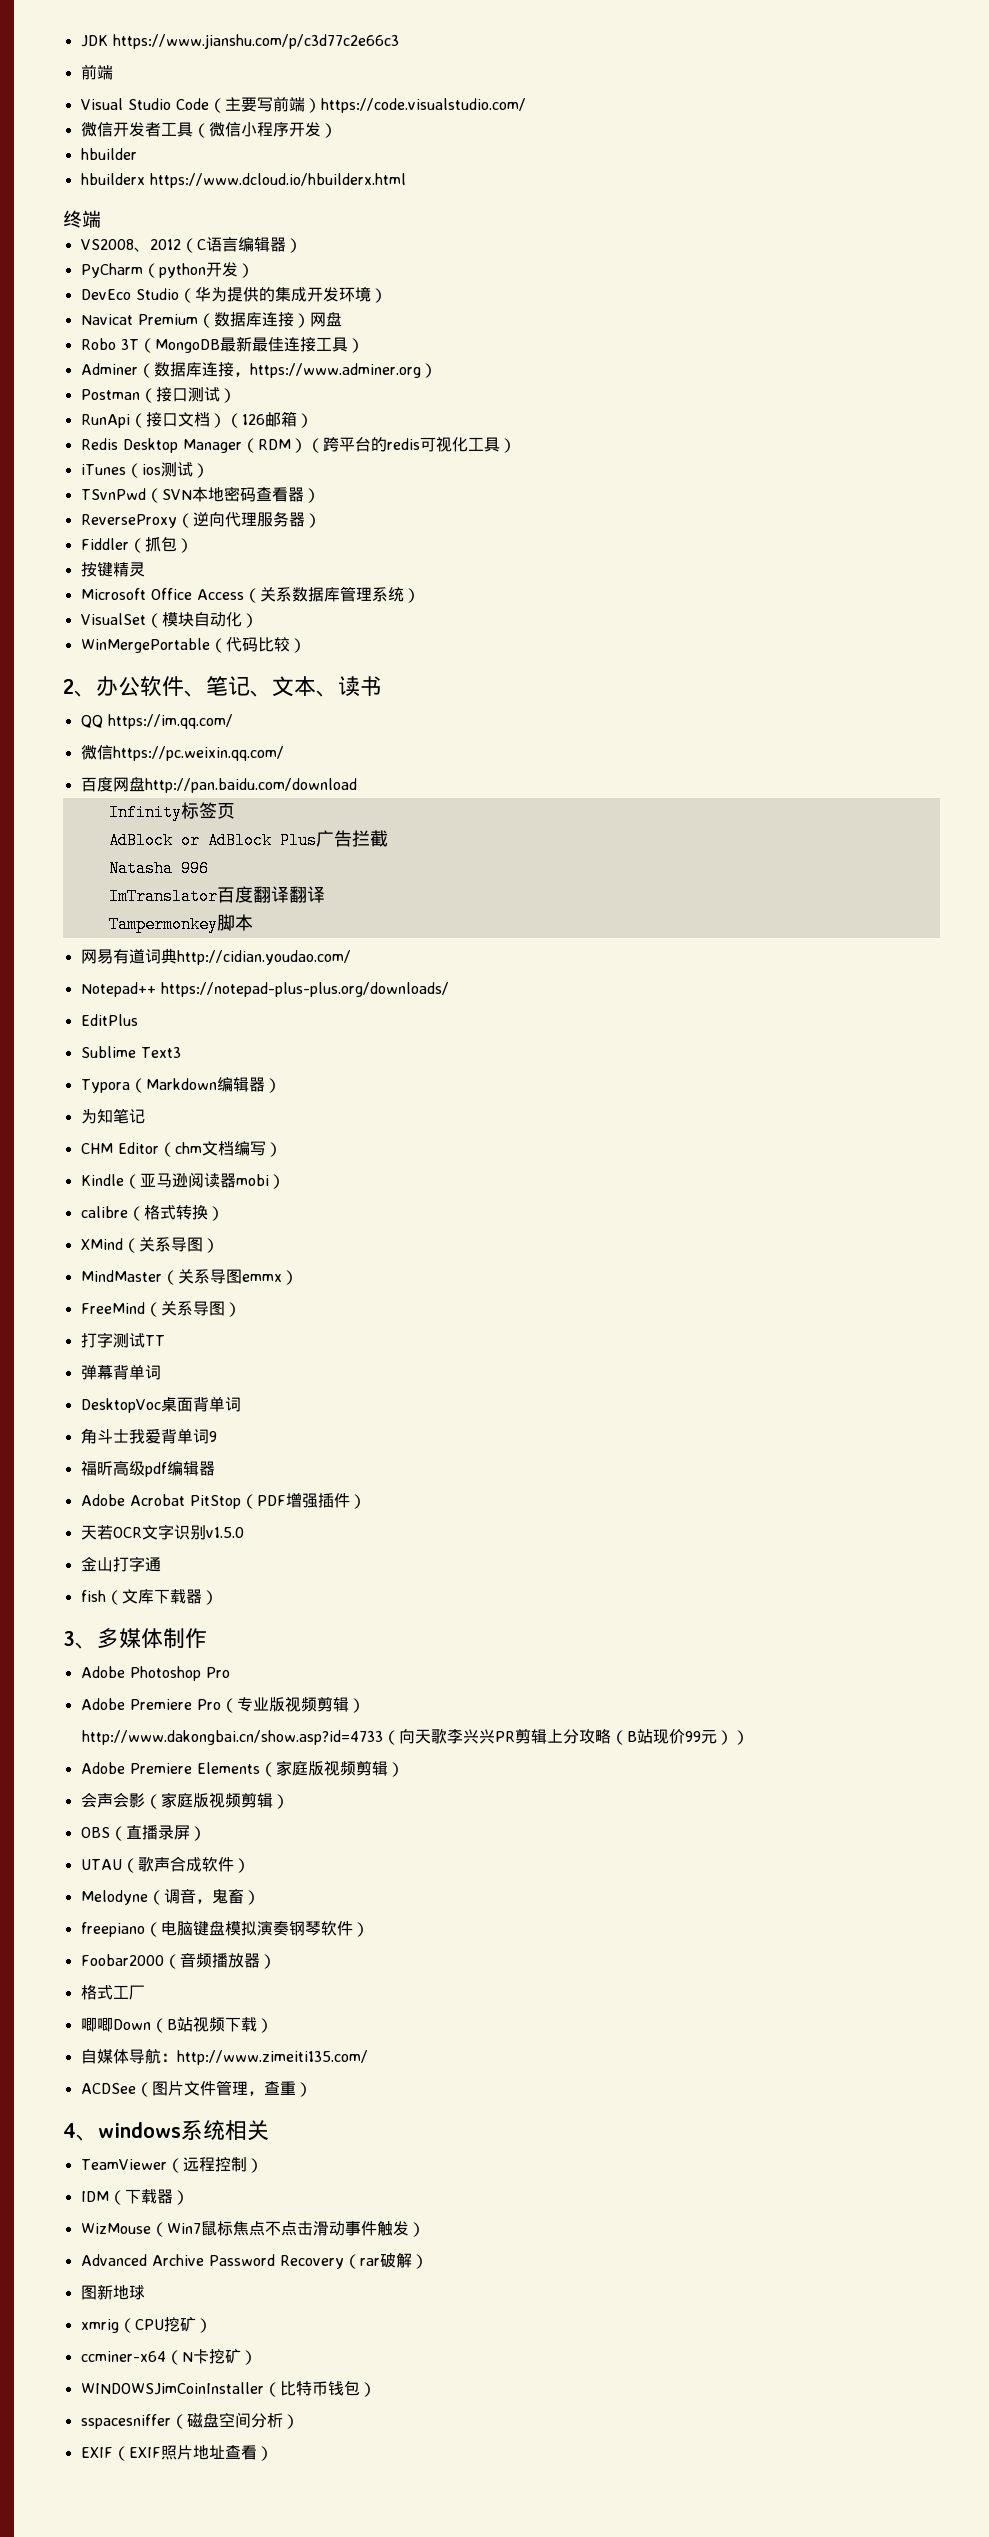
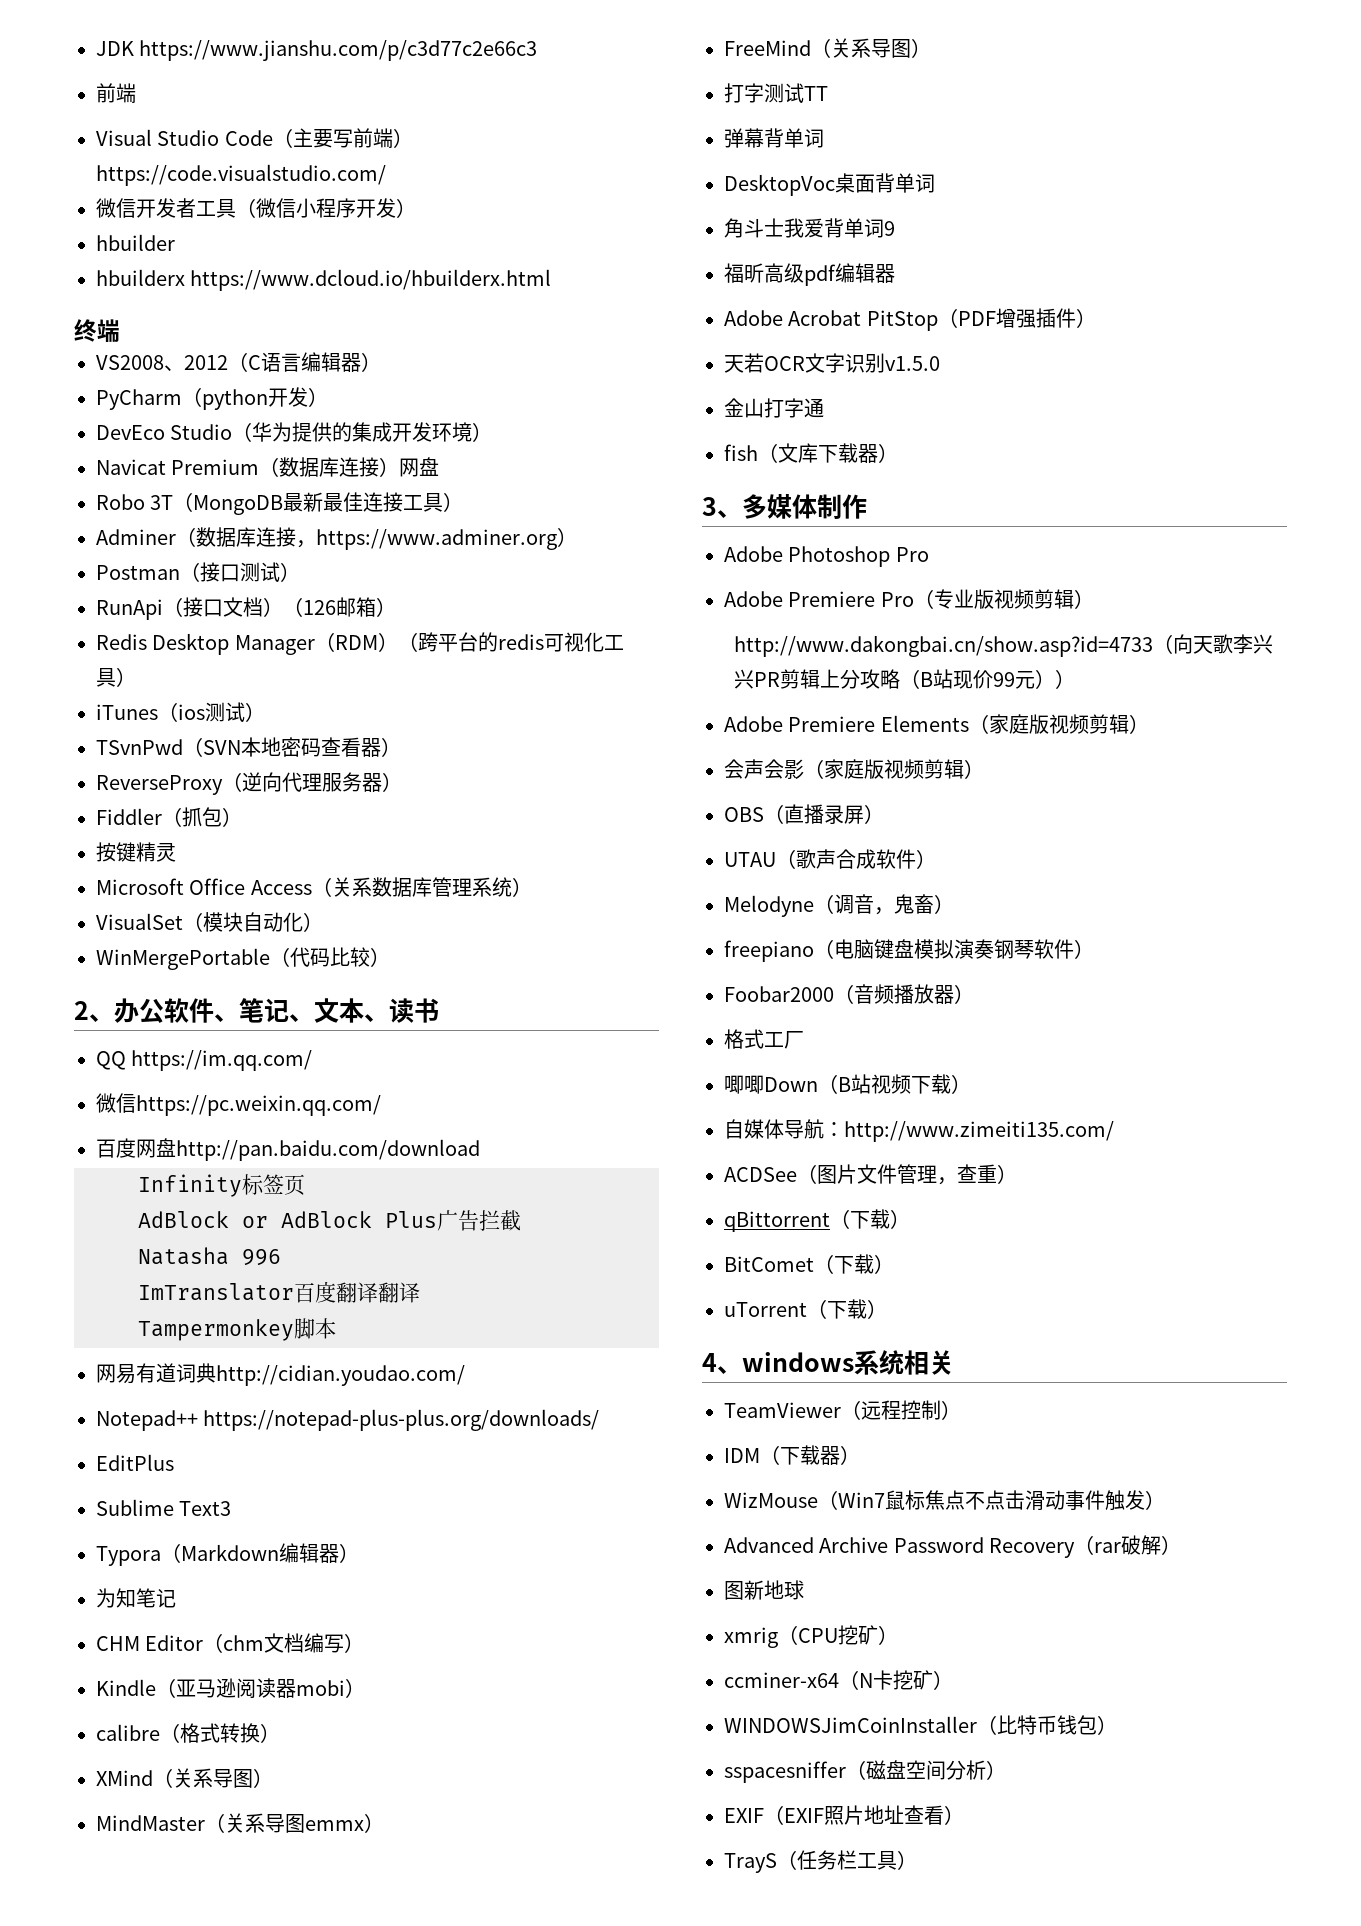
(312, 2089) none -> [724,1209,910,1232] [724,1254,894,1274] [724,1299,887,1319] // qBittorrent（下载） // BitComet（下载） // uTorrent（下载）
(273, 2453) none -> [724,1850,917,1873] // TrayS（任务栏工具）

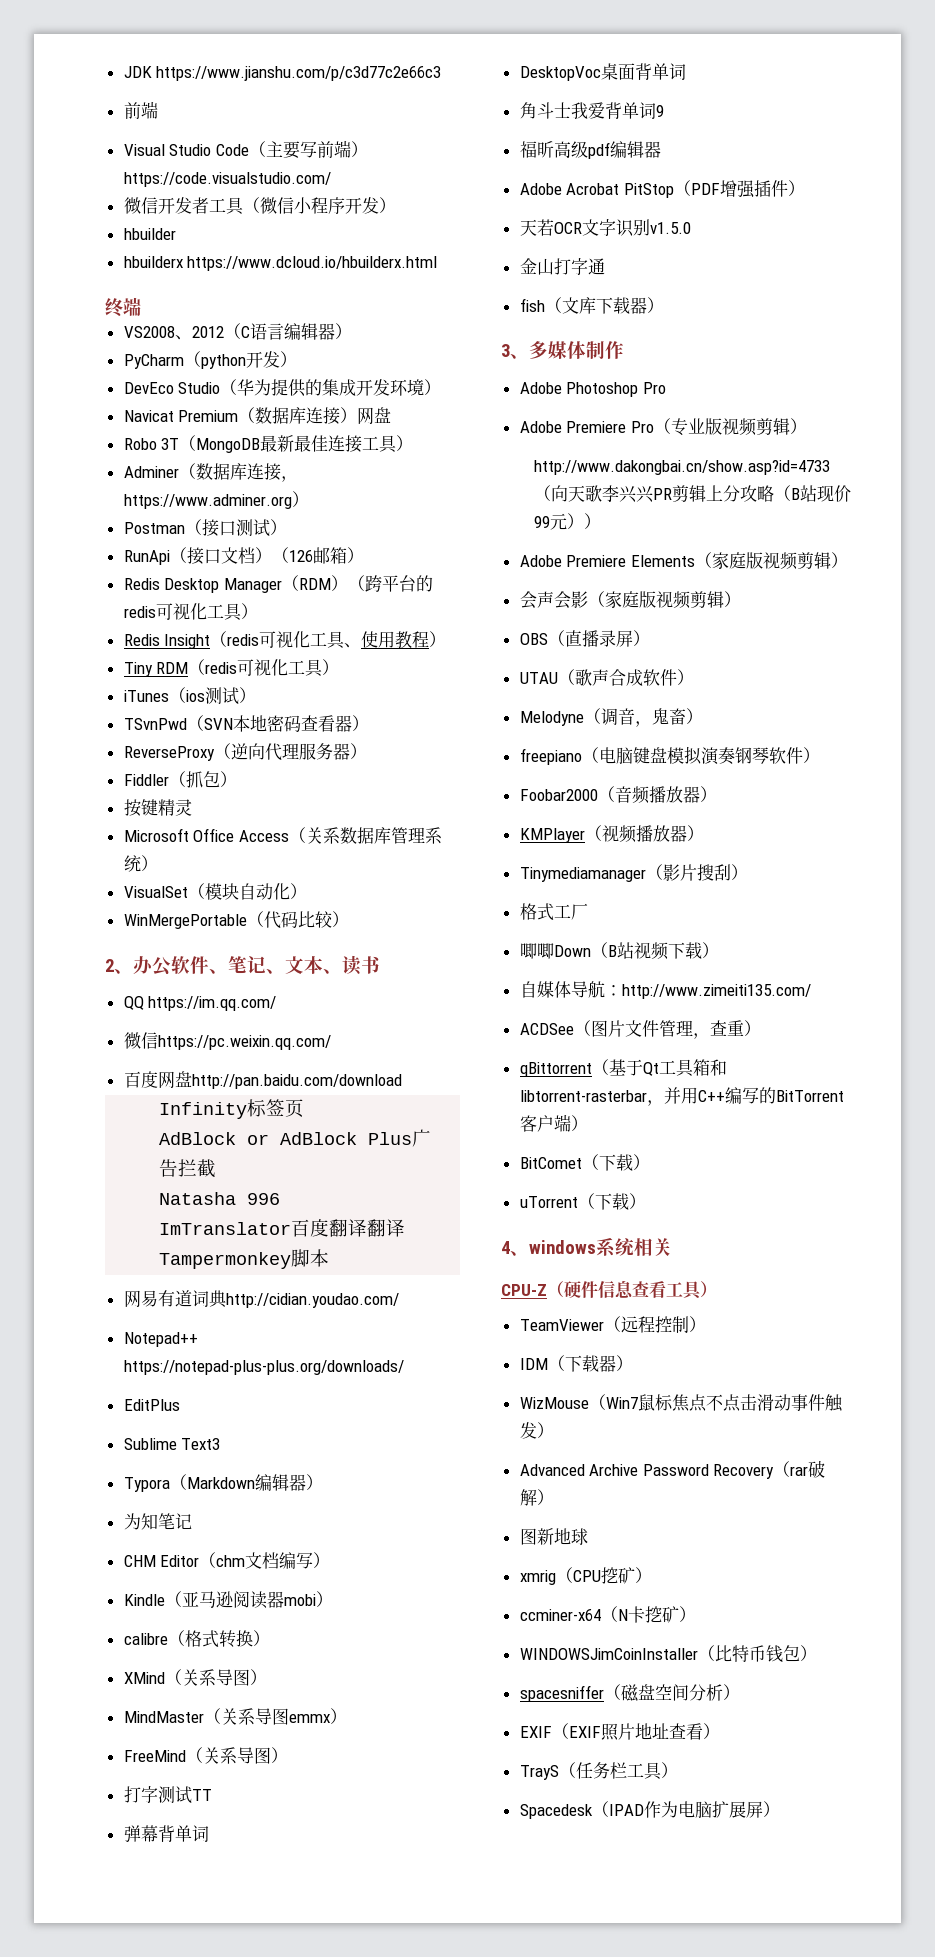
(136, 677) none -> [123,631,447,649] [123,659,340,677] // Redis Insight（redis可视化工具、使用教程） // Tiny RDM（redis可视化工具）
(974, 994) none -> [519,825,704,843] [519,864,748,882] // KMPlayer（视频播放器） // Tinymediamanager（影片搜刮）
[850,1209,890,1229] 下载 -> [608,1059,727,1077] [519,1087,844,1106] [519,1114,571,1132] 基于Qt工具箱和libtorrent-rasterbar，并用C++编写的BitTorrent客户端
(954, 1362) none -> [501,1280,717,1300] // CPU-Z（硬件信息查看工具）
[724,1761,846,1783] sspacesniffer -> [519,1685,604,1702] spacesniffer
(917, 1860) none -> [519,1801,780,1819] // Spacedesk（IPAD作为电脑扩展屏）

